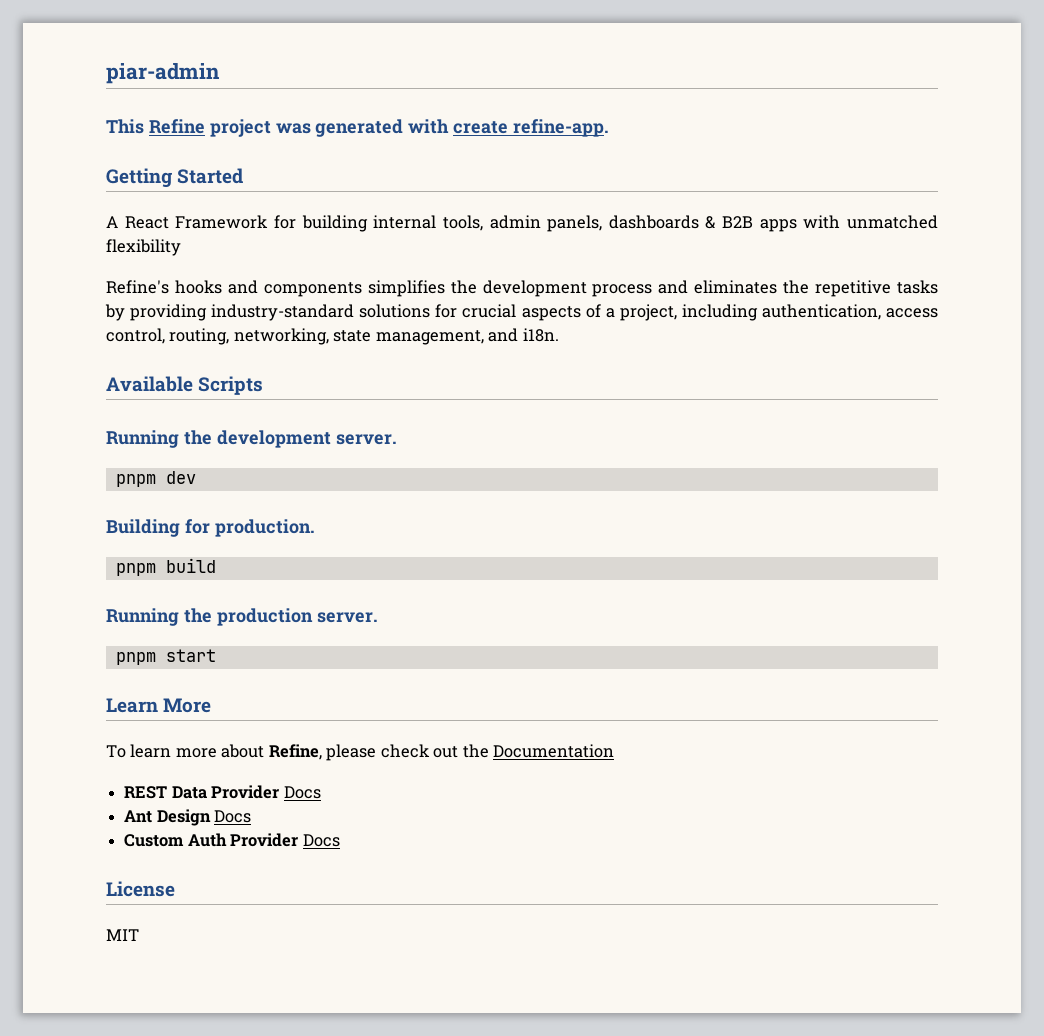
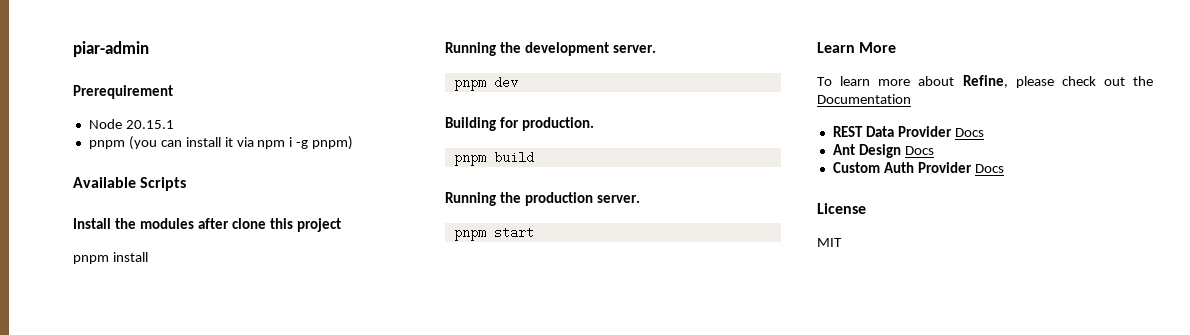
[106,119,610,137] [106,168,244,188] [106,215,938,232] [106,239,181,256] [106,280,938,297] [105,304,938,321] [106,328,559,345] [106,376,264,395] This Refine project was generated with create refine-app. // Getting Started // A React Framework for building internal tools, admin panels, dashboards & B2B apps with unmatched flexibility // Refine's hooks and components simplifies the development process and eliminates the repetitive tasks by providing industry-standard solutions for crucial aspects of a project, including authentication, access control, routing, networking, state management, and i18n. // Available Scripts -> [73,85,173,99] [88,119,174,129] [88,136,354,150] [73,177,187,191] [73,218,342,232] [73,252,148,264] Prerequirement // Node 20.15.1 // pnpm (you can install it via npm i -g pnpm) // Available Scripts // Install the modules after clone this project // pnpm install

